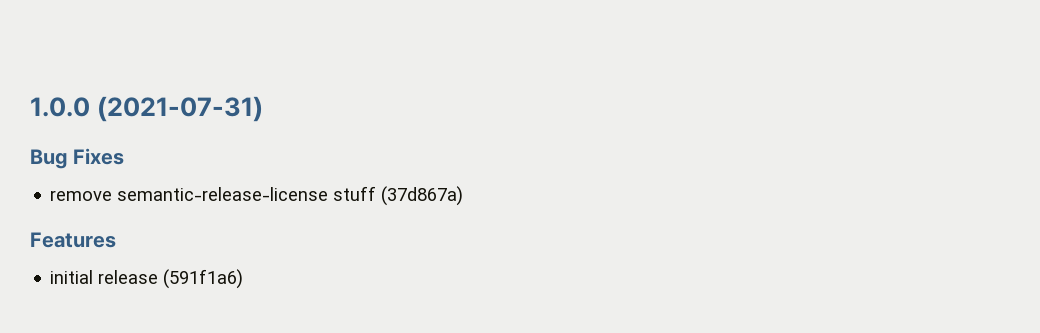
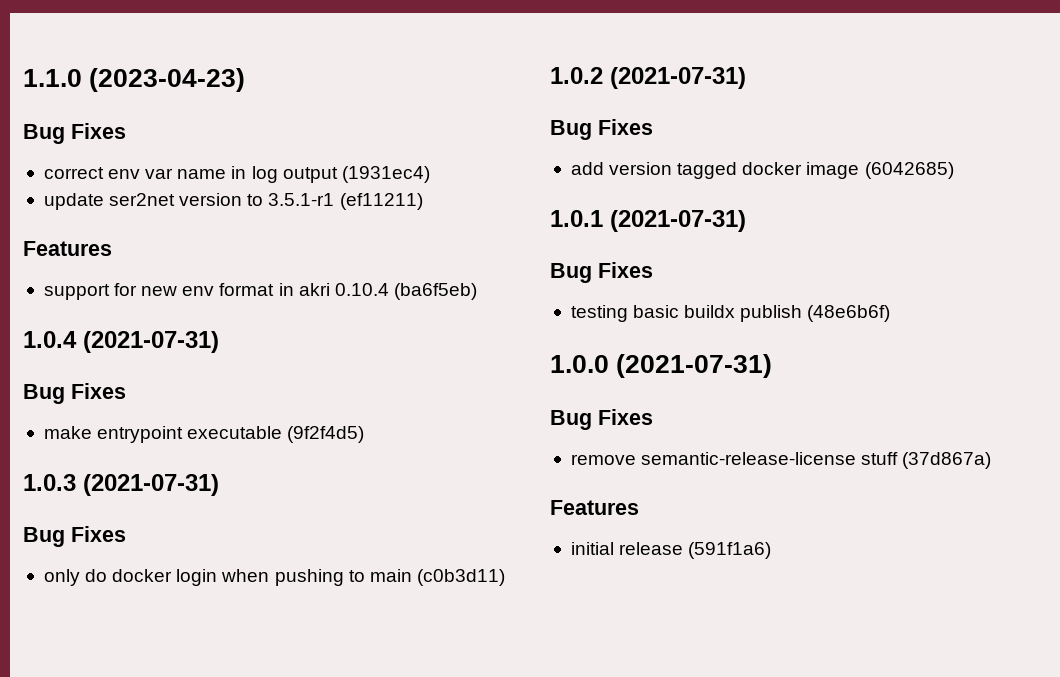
(30, 107) none -> [23,68,246,92] [23,123,126,144] [43,166,430,183] [43,193,423,210] [23,241,112,256] [43,283,477,300] [23,331,219,353] [23,383,126,404] [43,426,365,443] [23,474,219,496] [23,526,126,547] [43,569,505,586] [550,67,746,89] [550,119,653,140] [570,162,954,179] [550,210,746,232] [550,262,653,283] [570,305,891,322] 1.1.0 (2023-04-23) // Bug Fixes // correct env var name in log output (1931ec4) // update ser2net version to 3.5.1-r1 (ef11211) // Features // support for new env format in akri 0.10.4 (ba6f5eb) // 1.0.4 (2021-07-31) // Bug Fixes // make entrypoint executable (9f2f4d5) // 1.0.3 (2021-07-31) // Bug Fixes // only do docker login when pushing to main (c0b3d11) // 1.0.2 (2021-07-31) // Bug Fixes // add version tagged docker image (6042685) // 1.0.1 (2021-07-31) // Bug Fixes // testing basic buildx publish (48e6b6f) //

